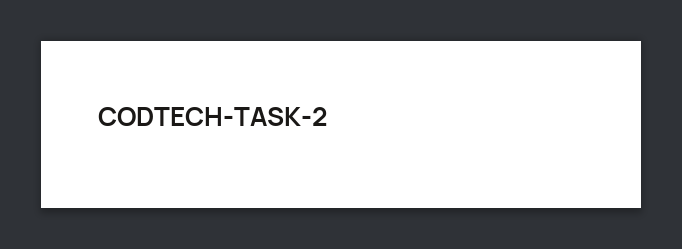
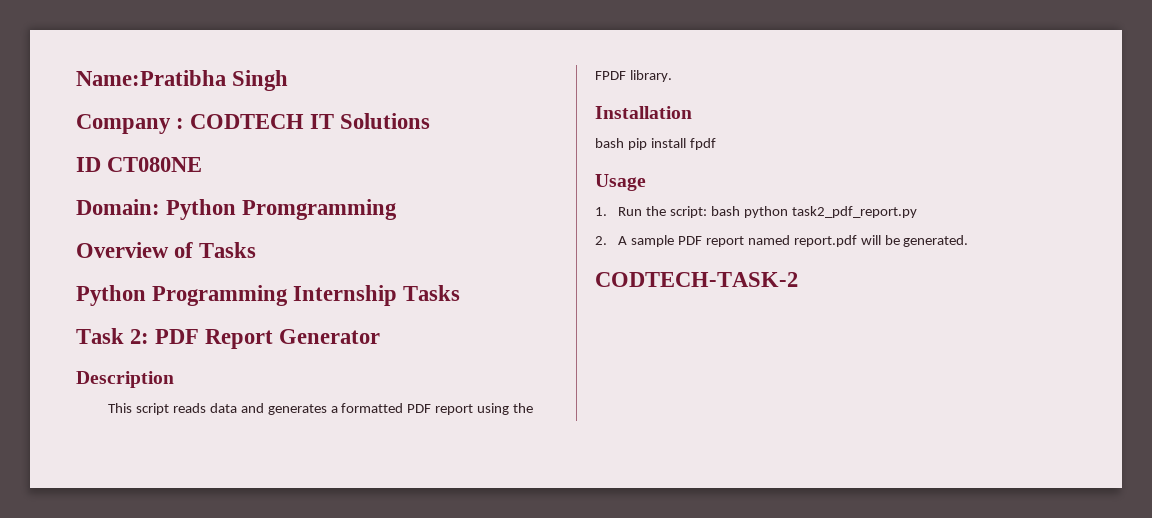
(98, 116) none -> [76,70,289,91] [76,113,431,134] [76,157,203,172] [76,199,398,220] [76,242,257,258] [76,285,461,306] [76,328,381,349] [76,371,174,388] [108,403,534,415] [595,70,672,82] [595,106,692,119] [595,138,716,150] [595,174,646,191] [595,206,917,218] [595,235,969,247] Name:Pratibha Singh // Company : CODTECH IT Solutions // ID CT080NE // Domain: Python Promgramming // Overview of Tasks // Python Programming Internship Tasks // Task 2: PDF Report Generator // Description // This script reads data and generates a formatted PDF report using the FPDF library. // Installation // bash pip install fpdf // Usage // 1. Run the script: bash python task2_pdf_report.py // 2. A sample PDF report named report.pdf will be generated. //

